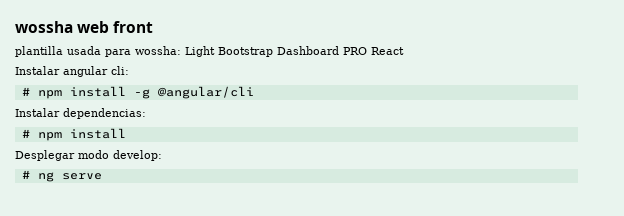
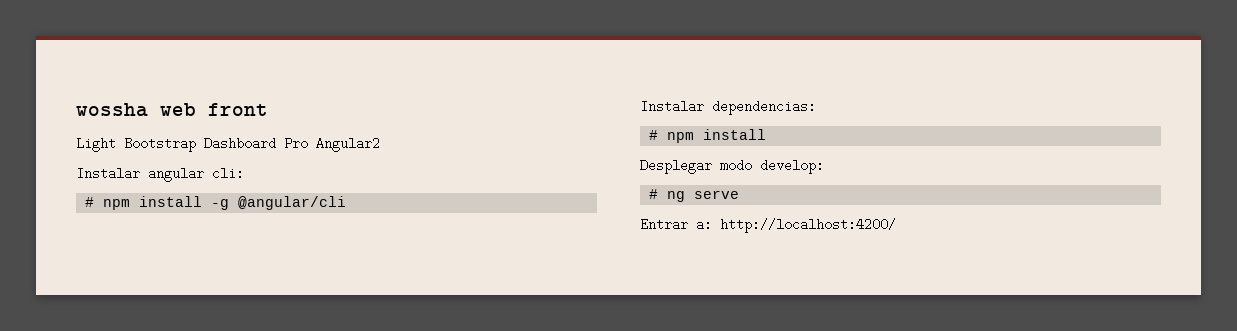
[15,46,181,57] plantilla usada para wossha: -> (268, 109) none
[343,47,404,55] PRO React -> [284,137,380,152] Pro Angular2
(102, 176) none -> [640,218,896,233] // Entrar a: http://localhost:4200/

